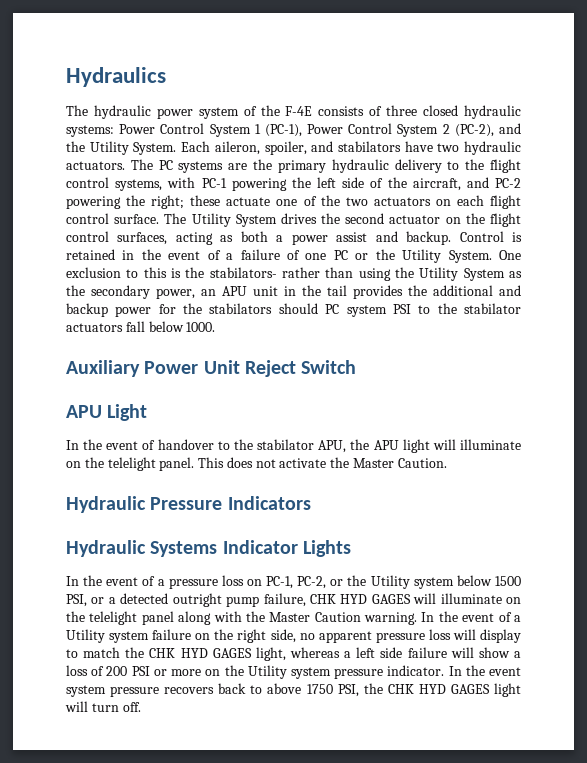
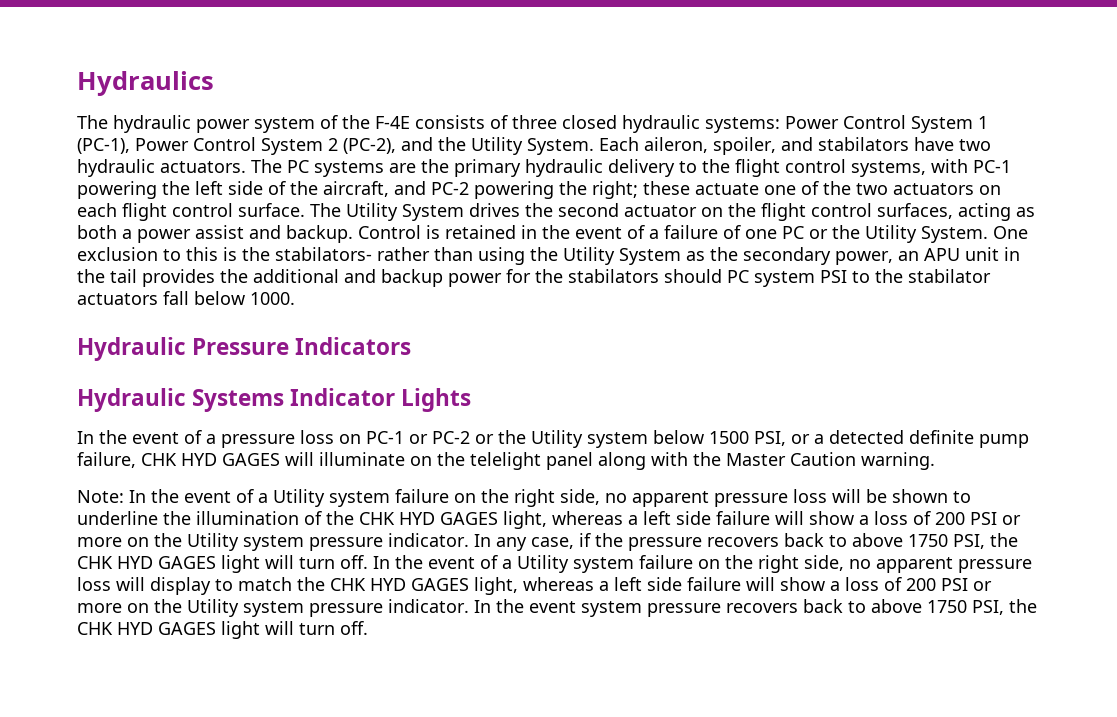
[66,360,357,377] [66,404,148,421] [66,439,521,453] [66,457,447,471] // Auxiliary Power Unit Reject Switch // APU Light // In the event of handover to the stabilator APU, the APU light will illuminate on the telelight panel. This does not activate the Master Caution. -> (295, 298) none
[266,576,327,589] PC-1, PC-2, -> [366,431,470,444] PC-1 or PC-2
[172,593,222,607] outright -> [909,430,974,444] definite
(418, 618) none -> [77,489,971,507] [77,511,1021,529] [77,533,1018,551] [77,555,368,573] // Note: In the event of a Utility system failure on the right side, no apparent pressure loss will be shown to underline the illumination of the CHK HYD GAGES light, whereas a left side failure will show a loss of 200 PSI or more on the Utility system pressure indicator. In any case, if the pressure recovers back to above 1750 PSI, the CHK HYD GAGES light will turn off.

